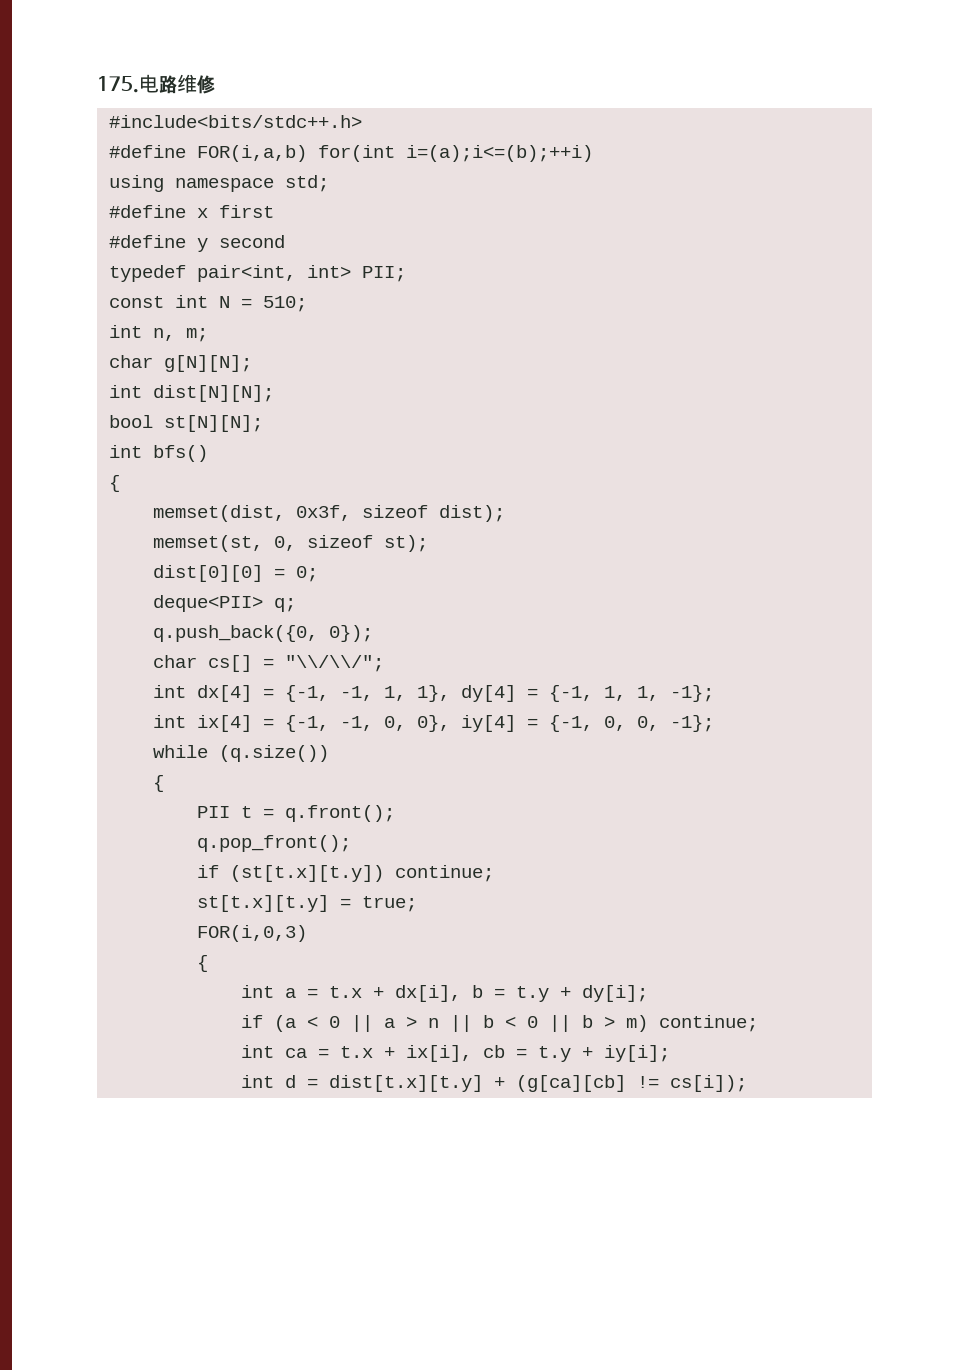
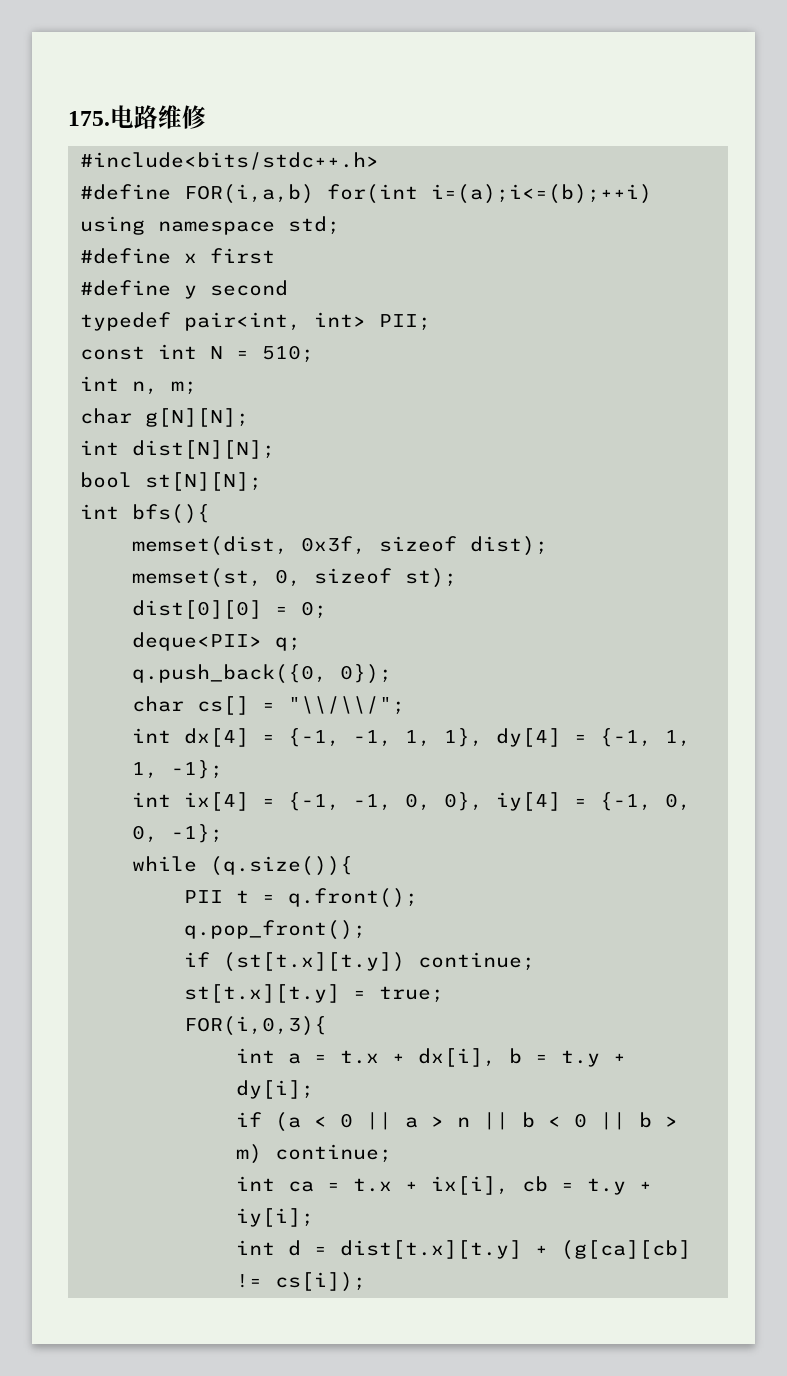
[153,445,208,462] [109,475,120,492] bfs() // { -> [132,504,210,524] bfs(){
[219,745,329,762] [153,775,164,792] (q.size()) // { -> [210,856,353,876] (q.size()){
[197,925,307,942] [197,955,208,972] FOR(i,0,3) // { -> [184,1016,327,1036] FOR(i,0,3){

